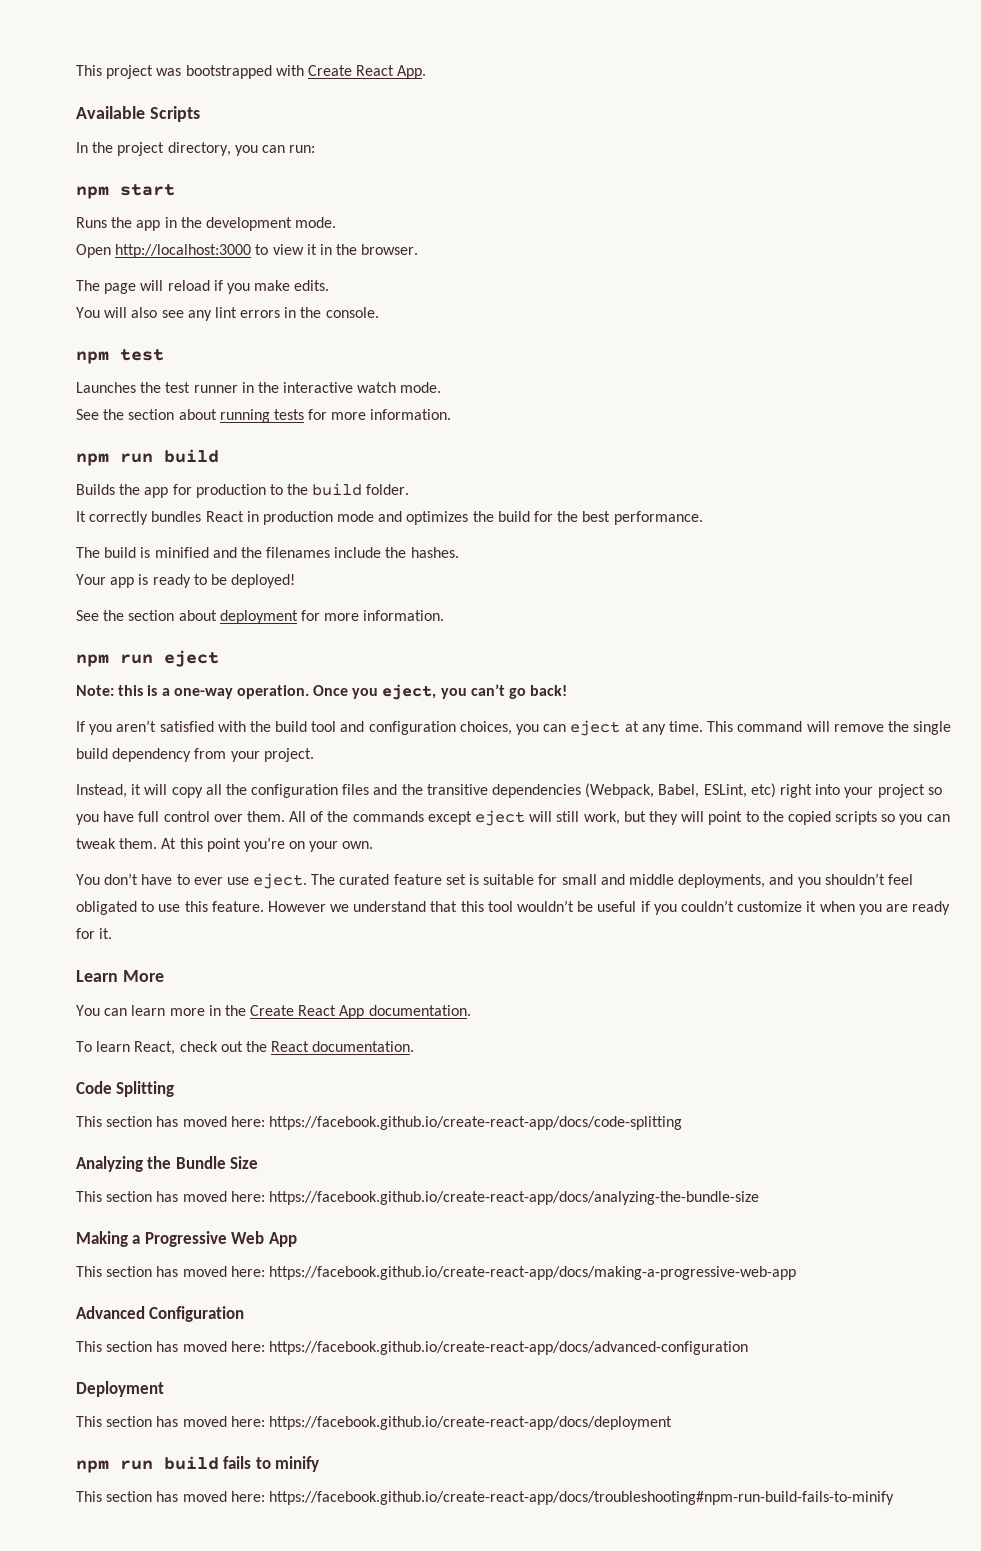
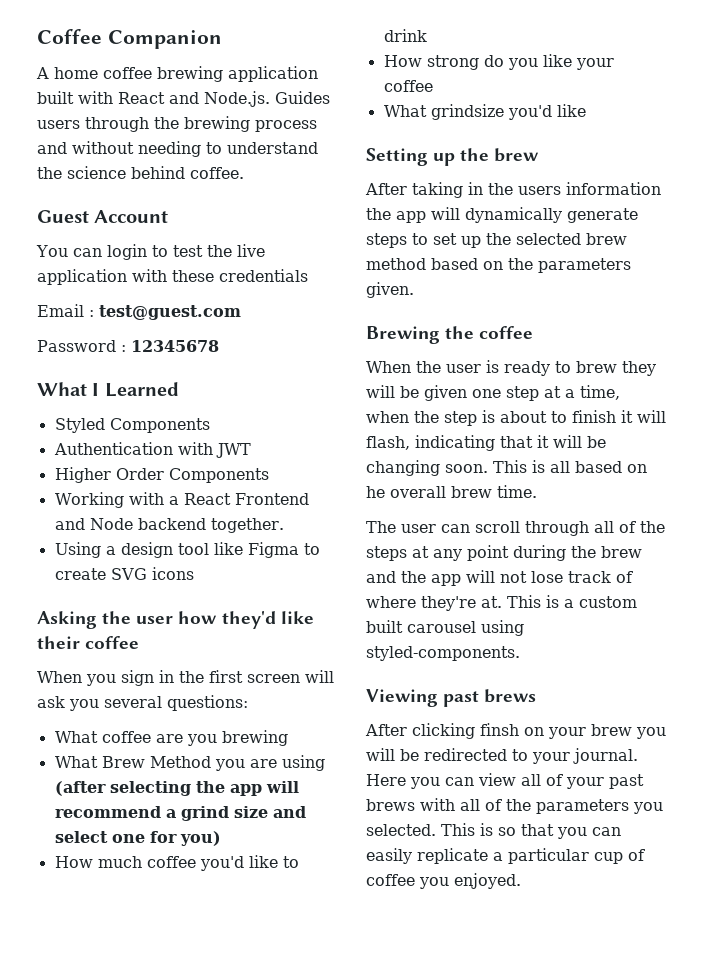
[76,65,427,79] [76,106,200,122] [76,142,316,156] [76,184,175,199] [76,217,337,231] [76,244,419,258] [76,280,330,294] [76,307,379,321] [76,349,164,364] [76,382,442,393] [76,409,452,423] [76,449,219,466] [76,483,410,498] [76,511,703,525] [76,547,459,558] [76,574,296,588] [76,610,445,624] [76,650,219,667] [76,684,568,700] [76,720,952,736] [76,748,314,762] [76,783,942,798] [76,810,950,826] [76,837,374,852] [76,873,913,889] [76,900,951,915] [76,928,113,939] [76,970,164,982] [76,1005,471,1019] [76,1041,415,1055] [76,1081,175,1097] [76,1116,682,1130] [76,1156,259,1172] [76,1191,759,1205] [76,1231,297,1247] [76,1266,796,1280] [76,1306,245,1322] [76,1341,748,1355] [76,1381,164,1397] [76,1416,672,1430] [76,1456,320,1473] [76,1491,894,1505] This project was bootstrapped with Create React App. // Available Scripts // In the project directory, you can run: // npm start // Runs the app in the development mode. // Open http://localhost:3000 to view it in the browser. // The page will reload if you make edits. // You will also see any lint errors in the console. // npm test // Launches the test runner in the interactive watch mode. // See the section about running tests for more information. // npm run build // Builds the app for production to the build folder. // It correctly bundles React in production mode and optimizes the build for the best performance. // The build is minified and the filenames include the hashes. // Your app is ready to be deployed! // See the section about deployment for more information. // npm run eject // Note: this is a one-way operation. Once you eject, you can’t go back! // If you aren’t satisfied with the build tool and configuration choices, you can eject at any time. This command will remove the single build dependency from your project. // Instead, it will copy all the configuration files and the transitive dependencies (Webpack, Babel, ESLint, etc) right into your project so you have full control over them. All of the commands except eject will still work, but they will point to the copied scripts so you can tweak them. At this point you’re on your own. // You don’t have to ever use eject. The curated feature set is suitable for small and middle deployments, and you shouldn’t feel obligated to use this feature. However we understand that this tool wouldn’t be useful if you couldn’t customize it when you are ready for it. // Learn More // You can learn more in the Create React App documentation. // To learn React, check out the React documentation. // Code Splitting // This section has moved here: https://facebook.github.io/create-react-app/docs/code-splitting // Analyzing the Bundle Size // This section has moved here: https://facebook.github.io/create-react-app/docs/analyzing-the-bundle-size // Making a Progressive Web App // This section has moved here: https://facebook.github.io/create-react-app/docs/making-a-progressive-web-app // Advanced Configuration // This section has moved here: https://facebook.github.io/create-react-app/docs/advanced-configuration // Deployment // This section has moved here: https://facebook.github.io/create-react-app/docs/deployment // npm run build fails to minify // This section has moved here: https://facebook.github.io/create-react-app/docs/troubleshooting#npm-run-build-fails-to-minify -> [37,29,222,49] [36,66,318,82] [37,91,330,107] [37,116,317,132] [37,141,318,157] [37,166,244,179] [37,210,169,223] [36,244,265,260] [37,269,308,285] [37,304,241,320] [37,340,219,352] [37,382,179,397] [54,418,210,433] [53,442,251,458] [54,467,269,483] [54,492,309,508] [54,518,284,533] [54,542,320,558] [54,567,194,580] [37,611,314,629] [37,636,140,649] [37,670,334,686] [37,695,248,711] [54,730,288,746] [54,755,325,771] [54,781,299,796] [54,806,306,821] [54,831,221,846] [54,855,299,871] [383,29,427,42] [383,54,614,70] [383,80,433,92] [383,104,586,120] [366,148,540,166] [365,182,661,198] [366,207,638,223] [366,233,627,248] [366,258,631,273] [366,282,414,298] [366,326,534,344] [366,360,656,376] [366,385,620,401] [366,410,666,426] [366,435,606,451] [366,460,647,476] [366,485,537,498] [366,521,665,536] [366,545,642,561] [366,570,633,586] [366,595,637,611] [366,620,524,636] [366,646,520,661] [366,689,537,707] [365,723,666,739] [366,748,638,764] [366,773,644,789] [366,798,663,814] [366,823,621,839] [366,848,645,864] [366,873,521,889] Coffee Companion // A home coffee brewing application built with React and Node.js. Guides users through the brewing process and without needing to understand the science behind coffee. // Guest Account // You can login to test the live application with these credentials // Email : test@guest.com // Password : 12345678 // What I Learned // Styled Components // Authentication with JWT // Higher Order Components // Working with a React Frontend and Node backend together. // Using a design tool like Figma to create SVG icons // Asking the user how they'd like their coffee // When you sign in the first screen will ask you several questions: // What coffee are you brewing // What Brew Method you are using (after selecting the app will recommend a grind size and select one for you) // How much coffee you'd like to drink // How strong do you like your coffee // What grindsize you'd like // Setting up the brew // After taking in the users information the app will dynamically generate steps to set up the selected brew method based on the parameters given. // Brewing the coffee // When the user is ready to brew they will be given one step at a time, when the step is about to finish it will flash, indicating that it will be changing soon. This is all based on he overall brew time. // The user can scroll through all of the steps at any point during the brew and the app will not lose track of where they're at. This is a custom built carousel using styled-components. // Viewing past brews // After clicking finsh on your brew you will be redirected to your journal. Here you can view all of your past brews with all of the parameters you selected. This is so that you can easily replicate a particular cup of coffee you enjoyed.

